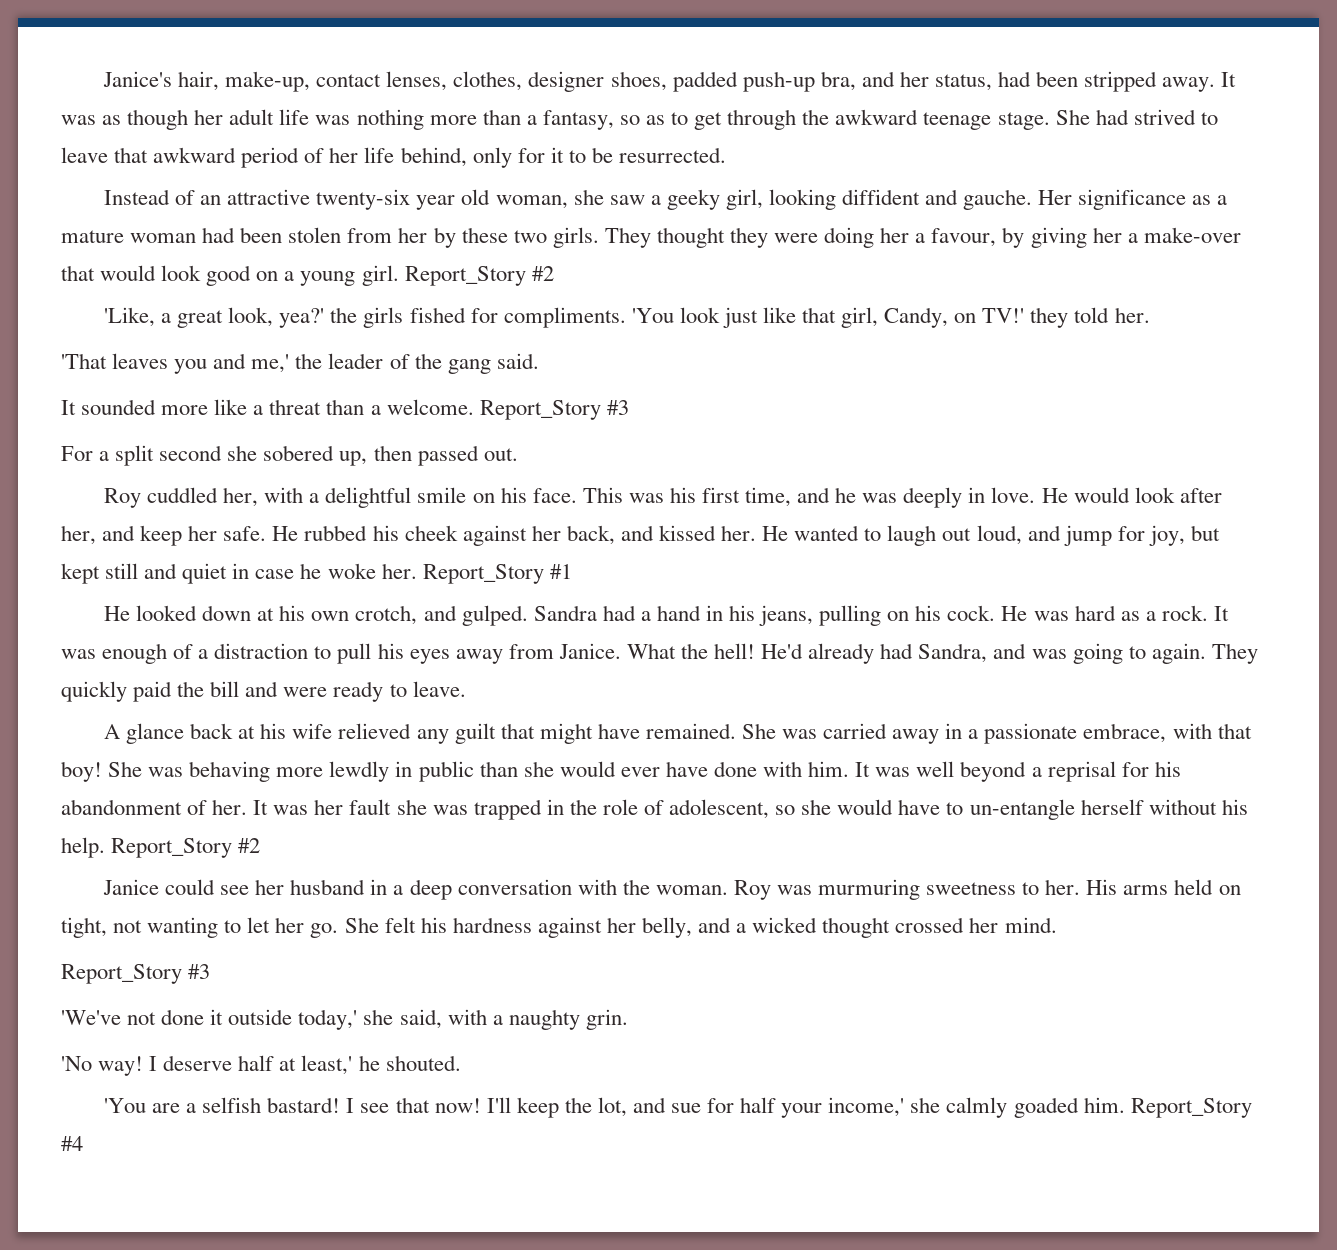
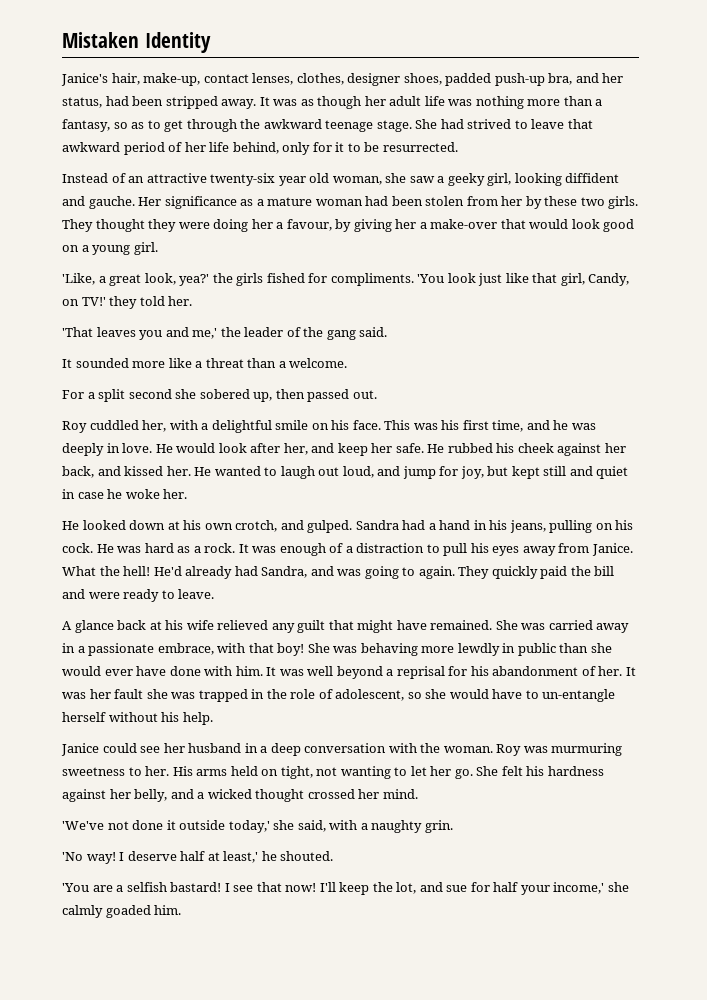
(102, 79) none -> [62,32,211,53] Mistaken Identity //
[404,266,554,286] Report_Story #2 -> (158, 248) none
[479,400,629,420] Report_Story #3 -> (348, 363) none
[422,564,572,584] Report_Story #1 -> (188, 494) none
[111,838,261,858] Report_Story #2 -> (213, 718) none
[61,964,211,984] // Report_Story #3 -> (418, 794) none
[1130,1098,1252,1118] [61,1136,83,1151] Report_Story #4 -> (182, 910) none

